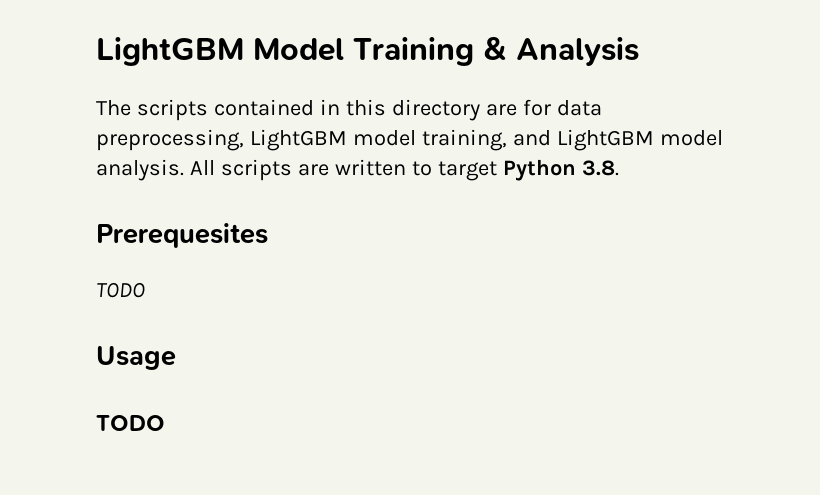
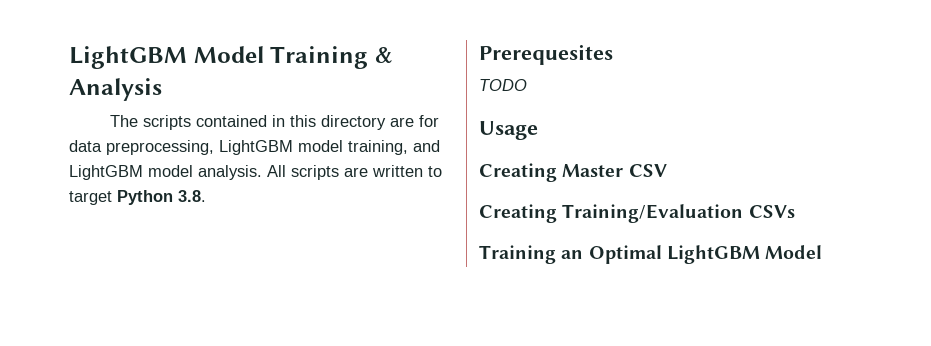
[96,415,165,431] TODO -> [479,163,667,182] [479,204,795,223] [479,245,823,264] Creating Master CSV // Creating Training/Evaluation CSVs // Training an Optimal LightGBM Model

